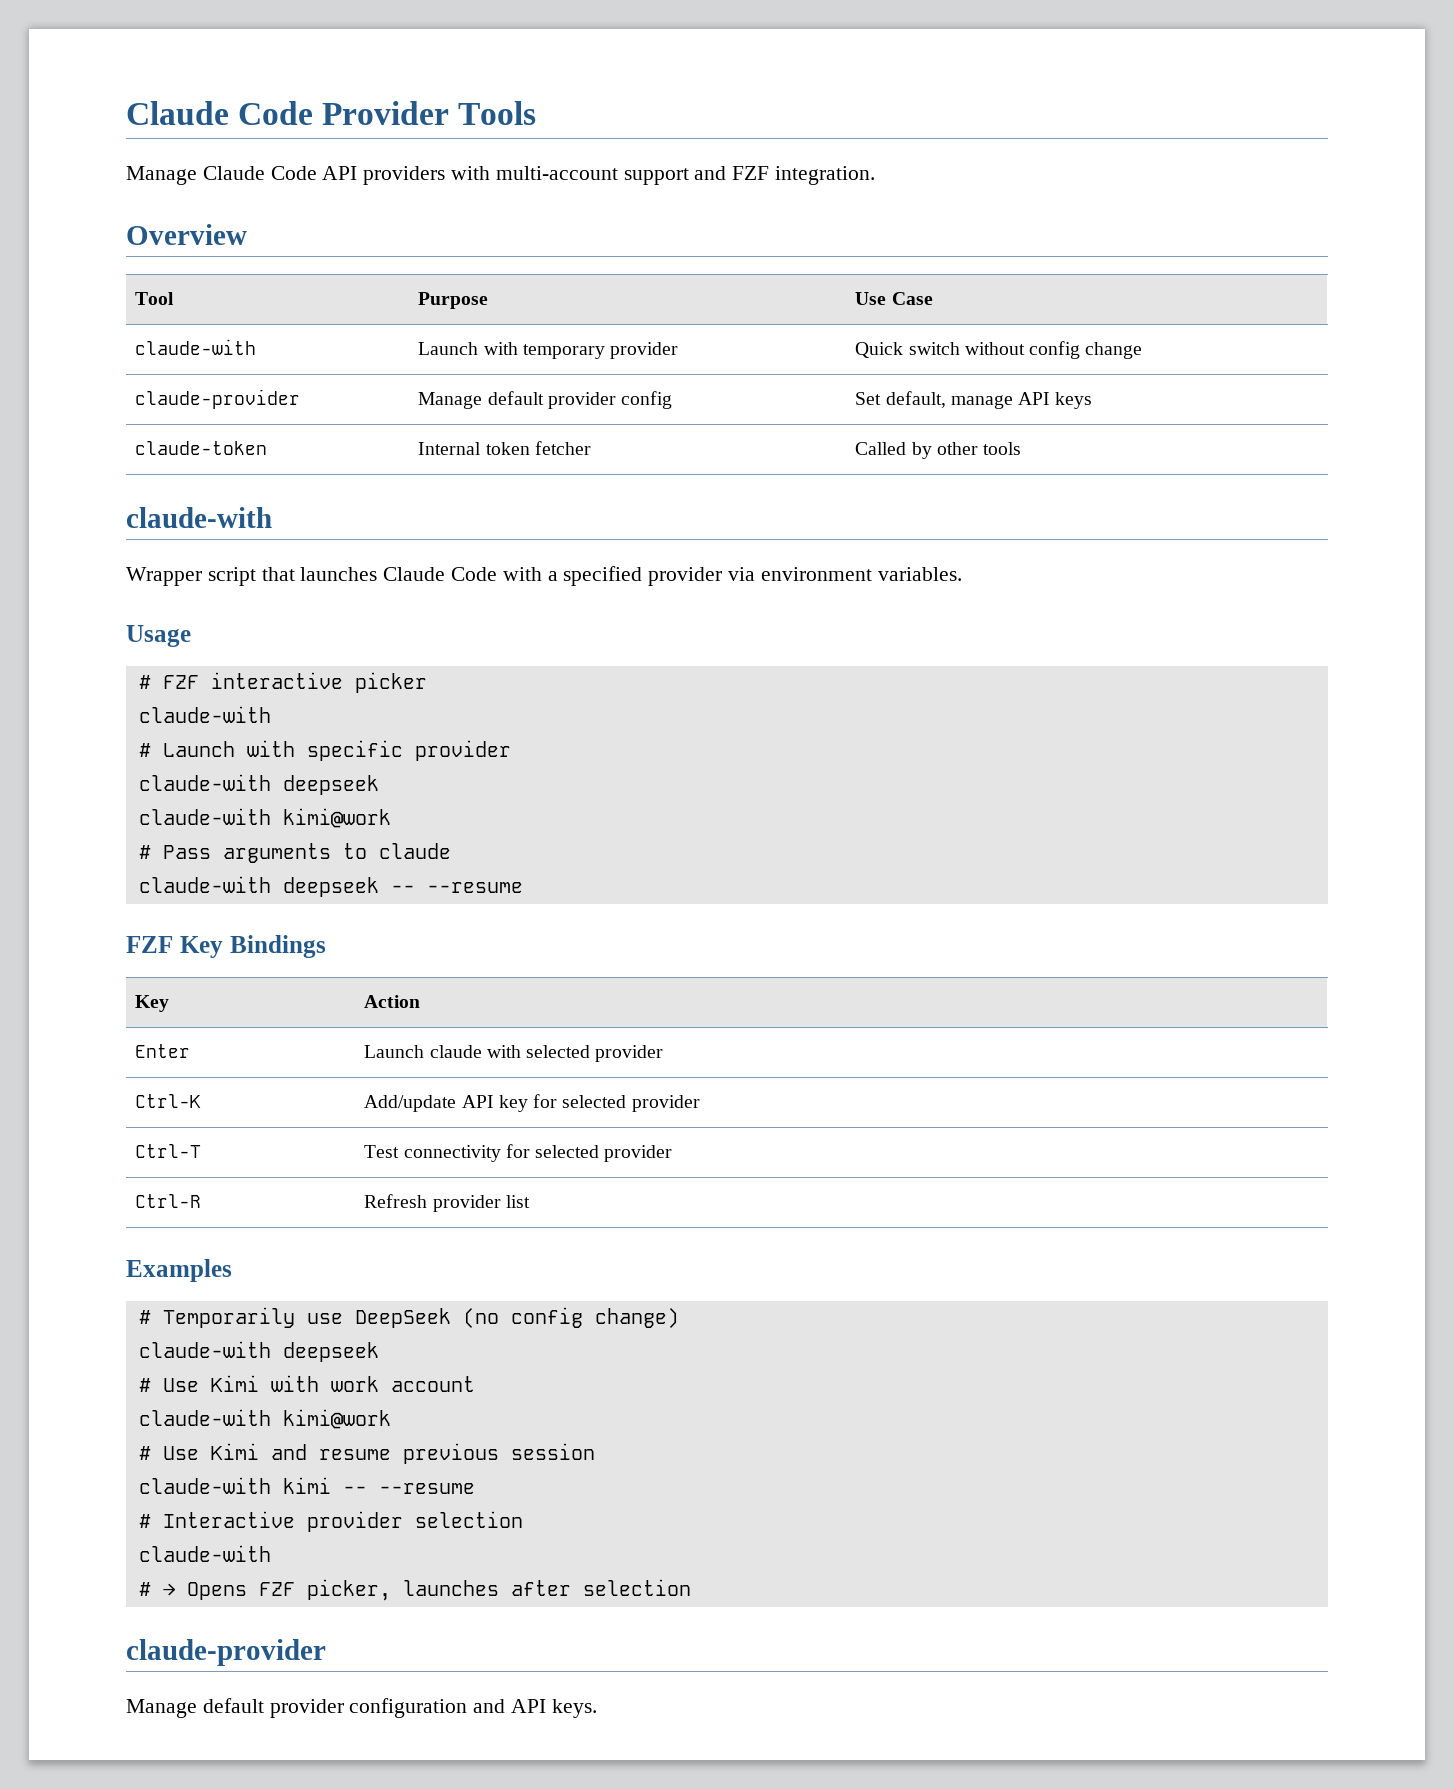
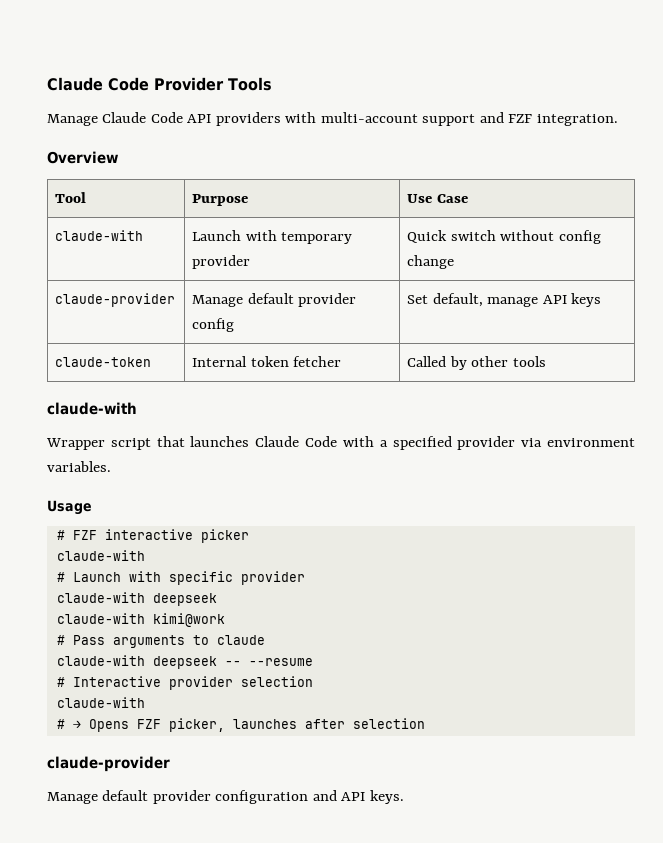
[126,935,326,958] [135,995,170,1012] [364,995,421,1008] [135,1044,191,1058] [364,1045,664,1062] [135,1094,202,1108] [364,1094,700,1112] [135,1144,202,1158] [364,1144,673,1162] [135,1194,202,1208] [364,1194,530,1212] [126,1259,232,1282] [138,1307,679,1328] [138,1341,379,1362] [138,1375,475,1392] [138,1409,391,1429] [138,1443,595,1464] [138,1477,475,1494] // FZF Key Bindings // Key | Action // Enter | Launch claude with selected provider // Ctrl-K | Add/update API key for selected provider // Ctrl-T | Test connectivity for selected provider // Ctrl-R | Refresh provider list // Examples // # Temporarily use DeepSeek (no config change) // claude-with deepseek // # Use Kimi with work account // claude-with kimi@work // # Use Kimi and resume previous session // claude-with kimi -- --resume -> (313, 662) none

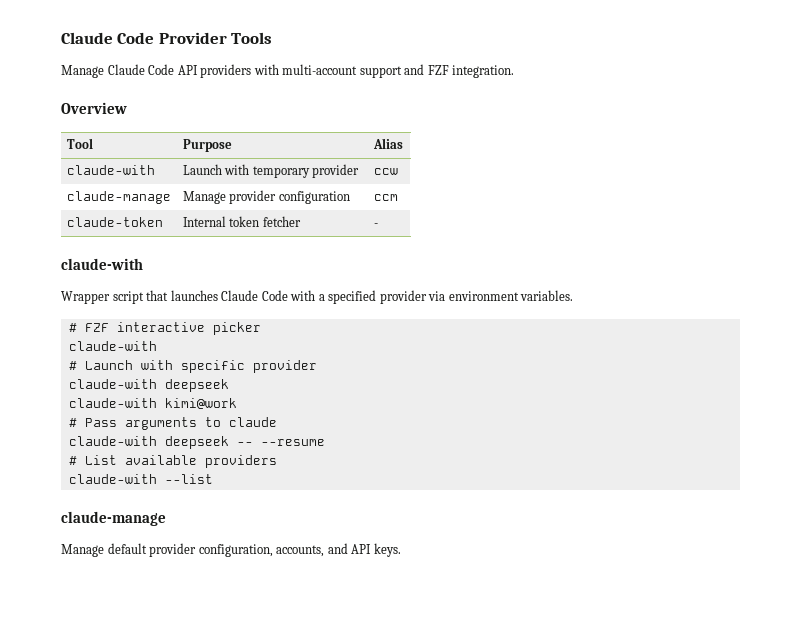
[407,194,468,203] Use Case -> [372,138,403,149] Alias
[407,230,601,244] [407,255,455,269] [55,293,176,307] [192,293,357,307] [192,318,235,332] [407,293,601,307] Quick switch without config change // claude-provider | Manage default provider config | Set default, manage API keys -> [373,168,398,175] [66,191,171,204] [182,190,350,204] [373,194,398,201] ccw // claude-manage | Manage provider configuration | ccm
[407,356,546,370] Called by other tools -> [373,223,378,227] -
[47,500,92,515] // Usage -> (574, 295) none
[72,676,313,690] [56,697,145,708] [56,718,425,732] [47,756,170,772] [47,790,309,804] Interactive provider selection // claude-with // # → Opens FZF picker, launches after selection // claude-provider // Manage default provider configuration -> [84,455,277,468] [68,474,213,484] [61,511,166,526] [61,543,325,557] List available providers // claude-with --list // claude-manage // Manage default provider configuration, accounts,

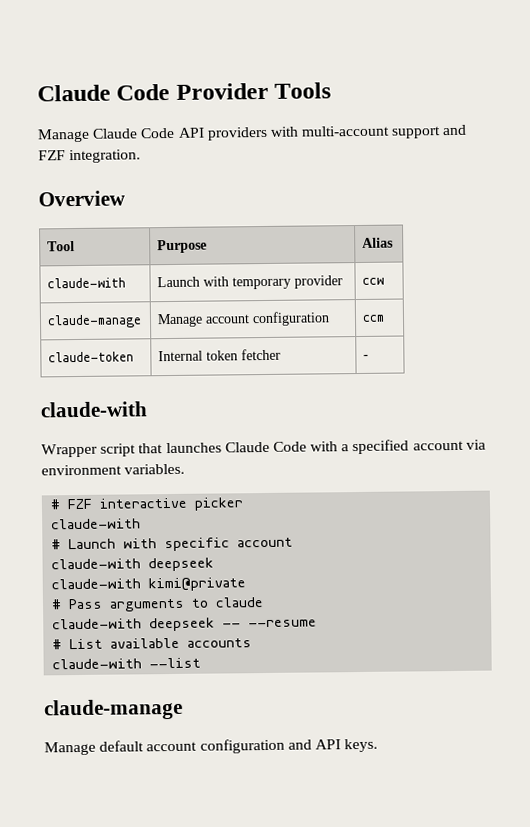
[229,190,277,204] provider -> [205,314,251,324] account
[379,290,427,304] provider -> [412,440,464,451] account
[252,360,317,373] provider -> [237,537,294,548] account
[164,398,237,409] kimi@work -> [148,577,247,592] kimi@private
[204,455,277,468] providers -> [187,638,253,648] accounts
[149,543,325,557] provider configuration, accounts, -> [146,738,285,754] account configuration

